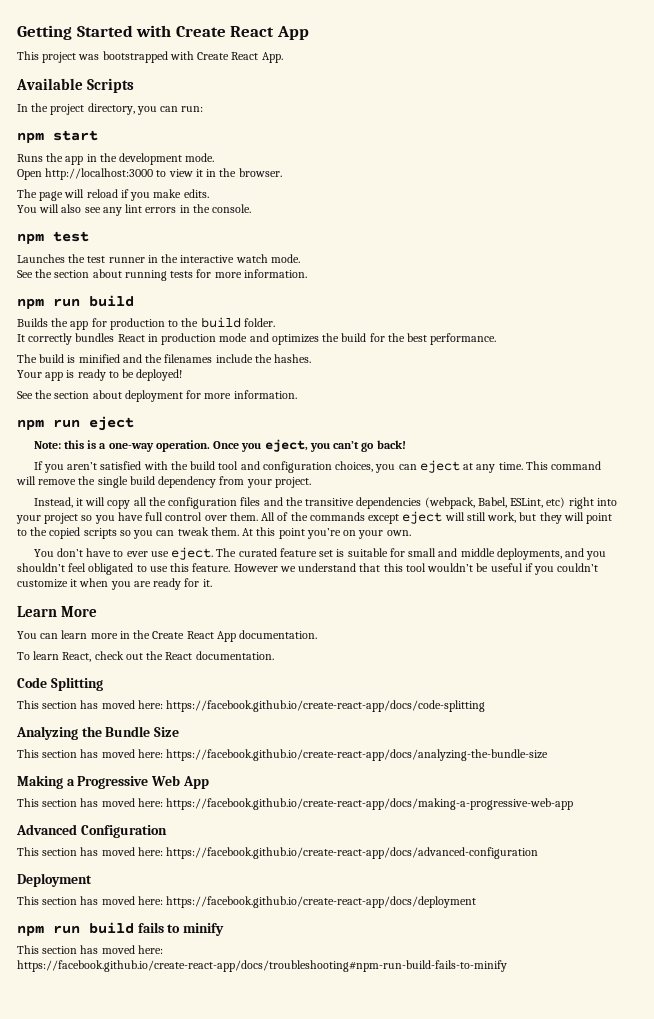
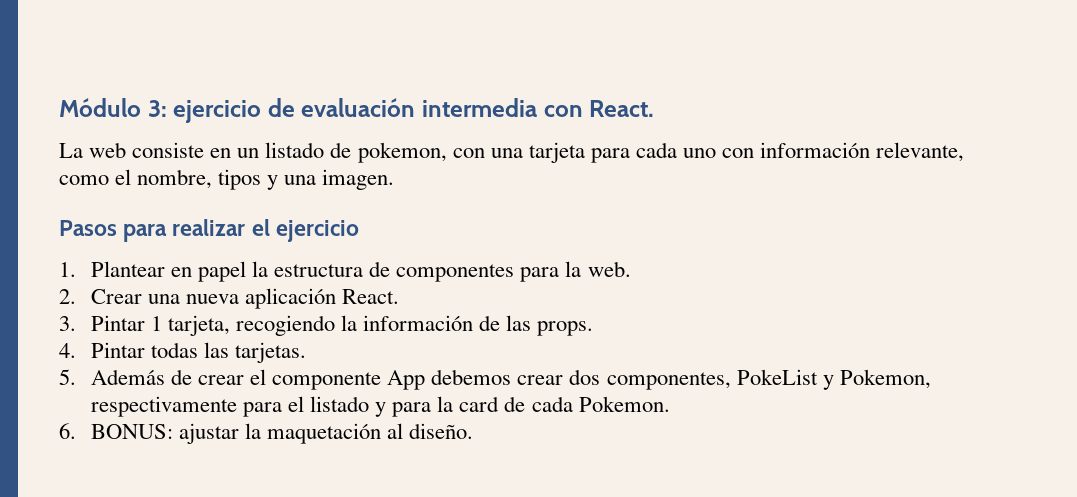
[17,25,309,40] [17,51,283,63] [16,78,135,93] [17,103,204,115] [17,130,98,143] [17,153,215,165] [17,168,282,180] [17,189,209,201] [17,204,252,216] [17,231,89,244] [17,254,300,263] [17,269,307,281] [17,295,134,309] [17,317,275,330] [17,333,497,345] [17,354,312,363] [17,369,183,381] [17,390,297,402] [17,416,134,431] [33,439,406,452] [33,460,602,473] [16,476,311,488] [33,497,617,509] [16,511,613,524] [17,527,411,539] [33,547,607,560] [17,563,599,575] [17,578,212,590] [17,606,98,617] [17,630,318,642] [17,651,274,662] [17,677,103,691] [17,700,486,712] [16,726,179,740] [17,749,549,761] [17,775,209,789] [17,798,574,810] [16,824,167,838] [17,847,539,859] [17,873,92,887] [17,896,477,908] [17,922,224,936] [17,945,163,954] [17,960,507,972] Getting Started with Create React App // This project was bootstrapped with Create React App. // Available Scripts // In the project directory, you can run: // npm start // Runs the app in the development mode. // Open http://localhost:3000 to view it in the browser. // The page will reload if you make edits. // You will also see any lint errors in the console. // npm test // Launches the test runner in the interactive watch mode. // See the section about running tests for more information. // npm run build // Builds the app for production to the build folder. // It correctly bundles React in production mode and optimizes the build for the best performance. // The build is minified and the filenames include the hashes. // Your app is ready to be deployed! // See the section about deployment for more information. // npm run eject // Note: this is a one-way operation. Once you eject, you can’t go back! // If you aren’t satisfied with the build tool and configuration choices, you can eject at any time. This command will remove the single build dependency from your project. // Instead, it will copy all the configuration files and the transitive dependencies (webpack, Babel, ESLint, etc) right into your project so you have full control over them. All of the commands except eject will still work, but they will point to the copied scripts so you can tweak them. At this point you’re on your own. // You don’t have to ever use eject. The curated feature set is suitable for small and middle deployments, and you shouldn’t feel obligated to use this feature. However we understand that this tool wouldn’t be useful if you couldn’t customize it when you are ready for it. // Learn More // You can learn more in the Create React App documentation. // To learn React, check out the React documentation. // Code Splitting // This section has moved here: https://facebook.github.io/create-react-app/docs/code-splitting // Analyzing the Bundle Size // This section has moved here: https://facebook.github.io/create-react-app/docs/analyzing-the-bundle-size // Making a Progressive Web App // This section has moved here: https://facebook.github.io/create-react-app/docs/making-a-progressive-web-app // Advanced Configuration // This section has moved here: https://facebook.github.io/create-react-app/docs/advanced-configuration // Deployment // This section has moved here: https://facebook.github.io/create-react-app/docs/deployment // npm run build fails to minify // This section has moved here: https://facebook.github.io/create-react-app/docs/troubleshooting#npm-run-build-fails-to-minify -> [59,98,655,123] [59,142,965,163] [59,169,395,190] [59,219,359,242] [59,261,631,282] [59,288,400,309] [59,315,594,336] [59,342,307,363] [59,369,931,390] [90,396,670,417] [59,423,474,444] Módulo 3: ejercicio de evaluación intermedia con React. // La web consiste en un listado de pokemon, con una tarjeta para cada uno con información relevante, como el nombre, tipos y una imagen. // Pasos para realizar el ejercicio // 1. Plantear en papel la estructura de componentes para la web. // 2. Crear una nueva aplicación React. // 3. Pintar 1 tarjeta, recogiendo la información de las props. // 4. Pintar todas las tarjetas. // 5. Además de crear el componente App debemos crear dos componentes, PokeList y Pokemon, respectivamente para el listado y para la card de cada Pokemon. // 6. BONUS: ajustar la maquetación al diseño.

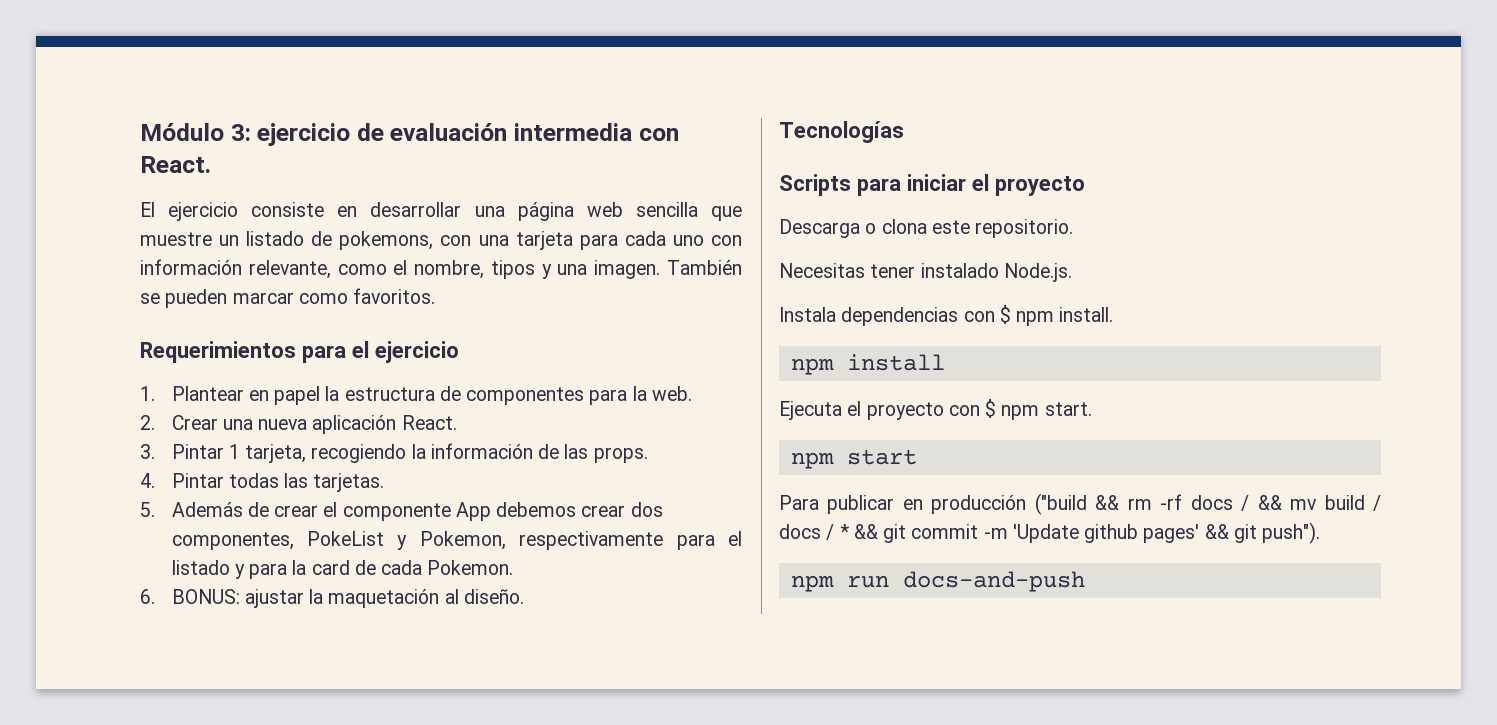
[59,142,232,158] La web consiste en -> [140,202,742,221] [140,232,212,246] El ejercicio consiste en desarrollar una página web sencilla que muestre
[357,142,447,163] pokemon, -> [339,231,434,250] pokemons,
[59,219,246,242] // Pasos para realizar -> [667,260,742,275] [140,288,436,308] [140,341,346,363] También se pueden marcar como favoritos. // Requerimientos para
(474, 431) none -> [779,121,904,143] [779,174,1085,196] [779,219,1074,238] [779,263,1072,282] [779,305,1114,326] [790,354,945,375] [779,399,1092,420] [790,449,917,469] [779,493,1381,515] [779,522,1321,544] [790,571,1085,592] // Tecnologías // Scripts para iniciar el proyecto // Descarga o clona este repositorio. // Necesitas tener instalado Node.js. // Instala dependencias con $ npm install. // npm install // Ejecuta el proyecto con $ npm start. // npm start // Para publicar en producción ("build && rm -rf docs / && mv build / docs / * && git commit -m 'Update github pages' && git push"). // npm run docs-and-push

